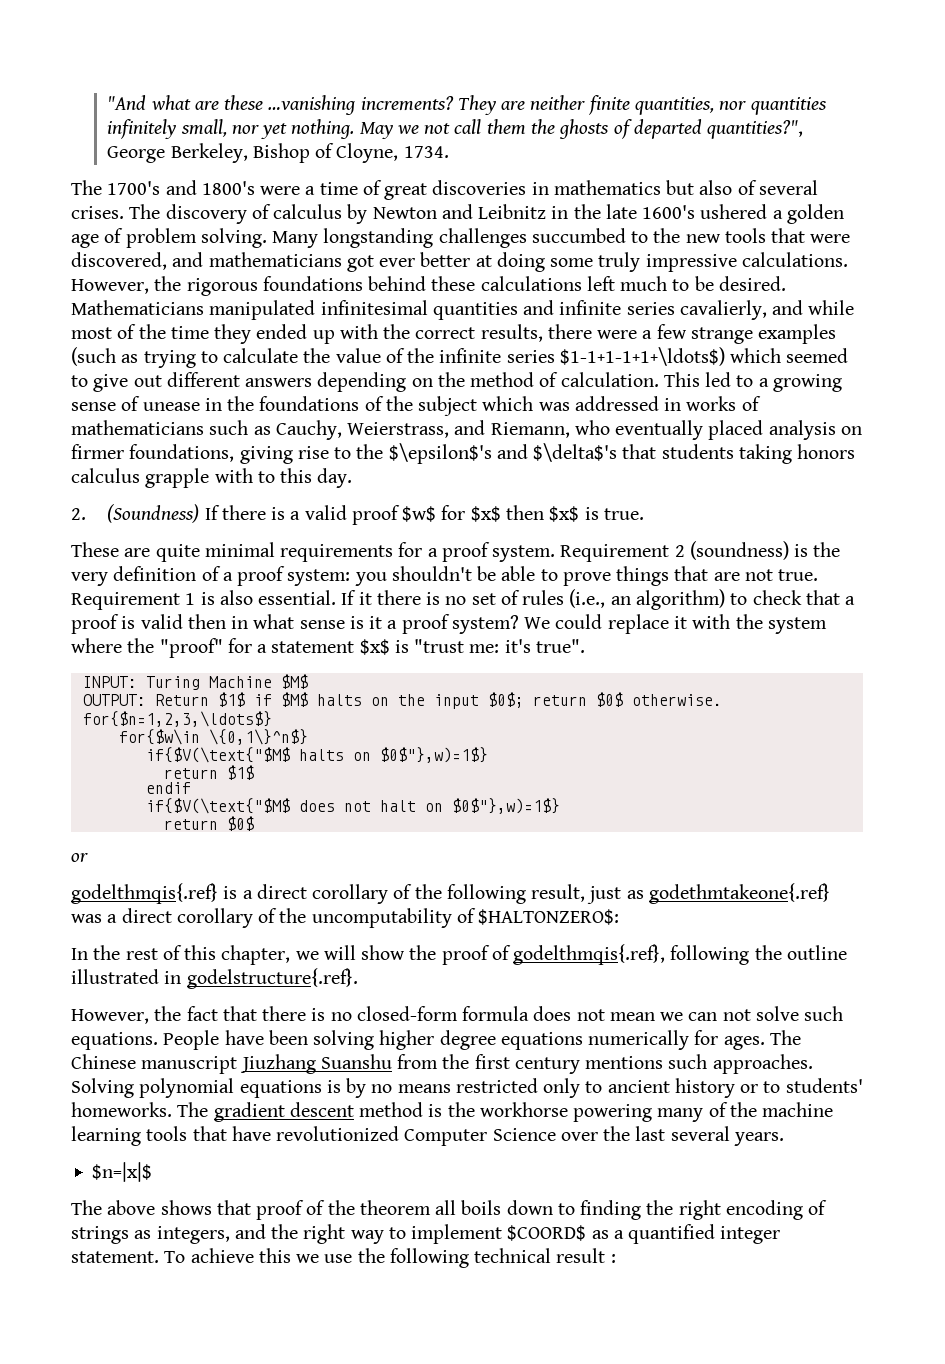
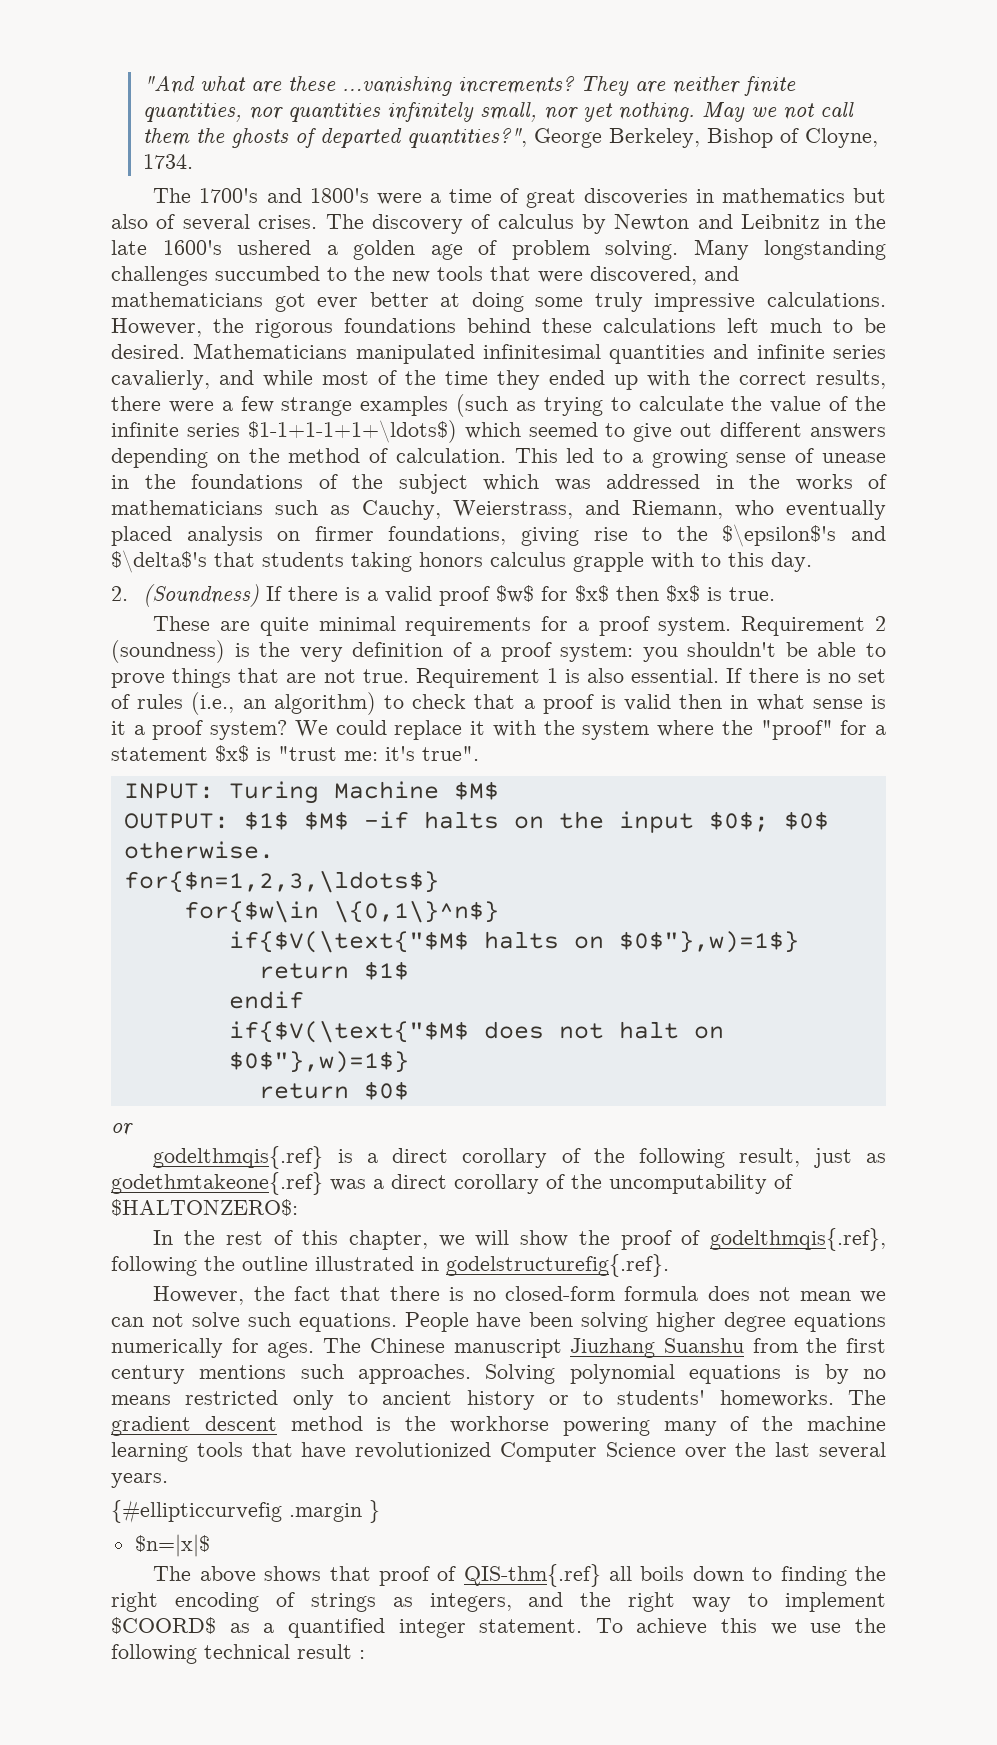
(682, 404) none -> [749,474,780,489] the
[358,592,372,605] it -> (743, 675) none
[154,692,308,707] Return $1$ if $M$ -> [243,811,409,830] $1$ $M$ -if
[532,695,587,706] return -> (769, 821) none
[186,968,358,989] godelstructure{.ref}. -> [446,1254,669,1277] godelstructurefig{.ref}.
(784, 1139) none -> [111,1500,380,1523] // {#ellipticcurvefig .margin }
[327,1200,431,1215] the theorem -> [463,1564,601,1587] QIS-thm{.ref}

